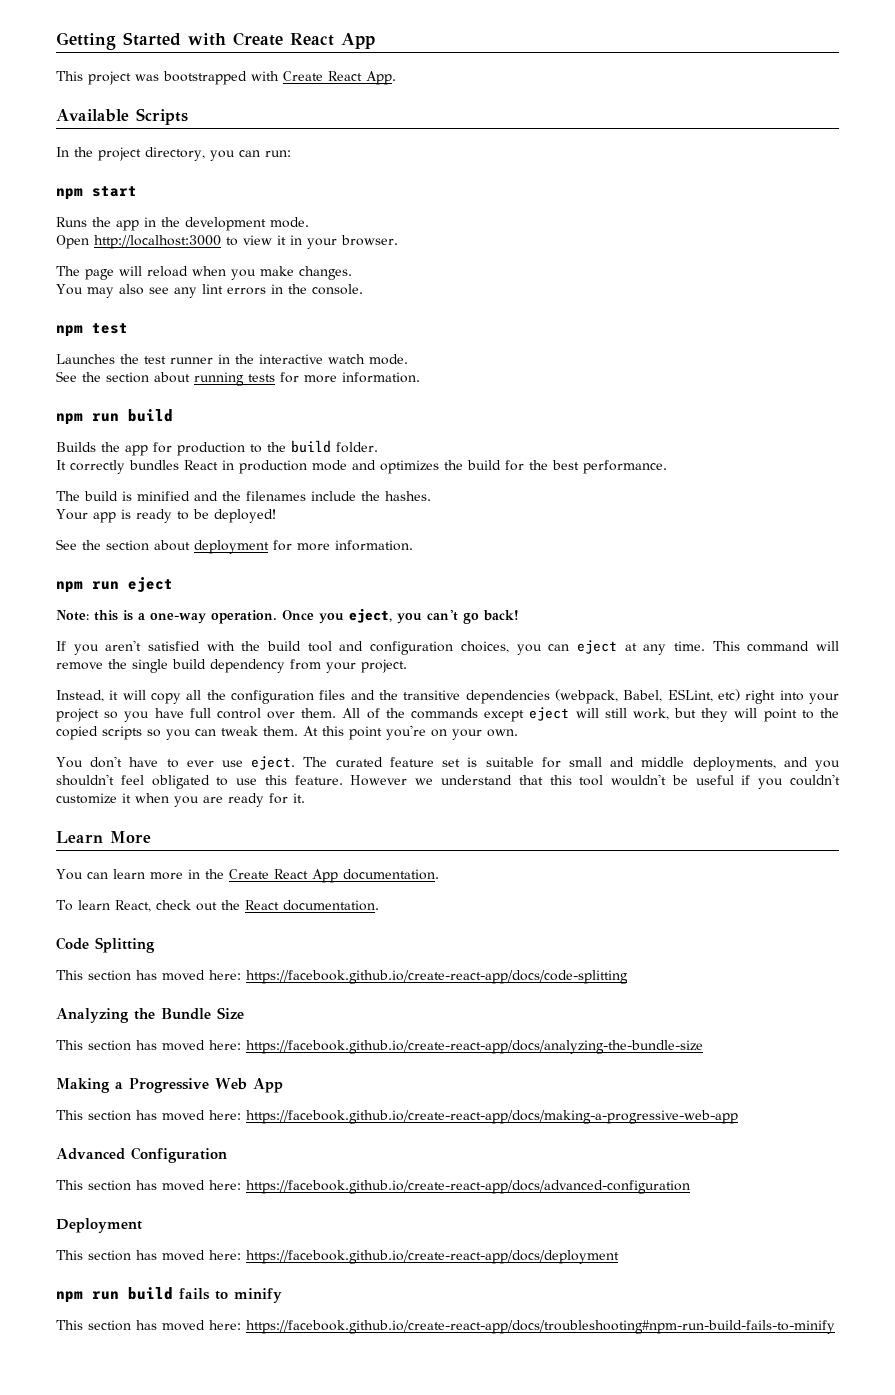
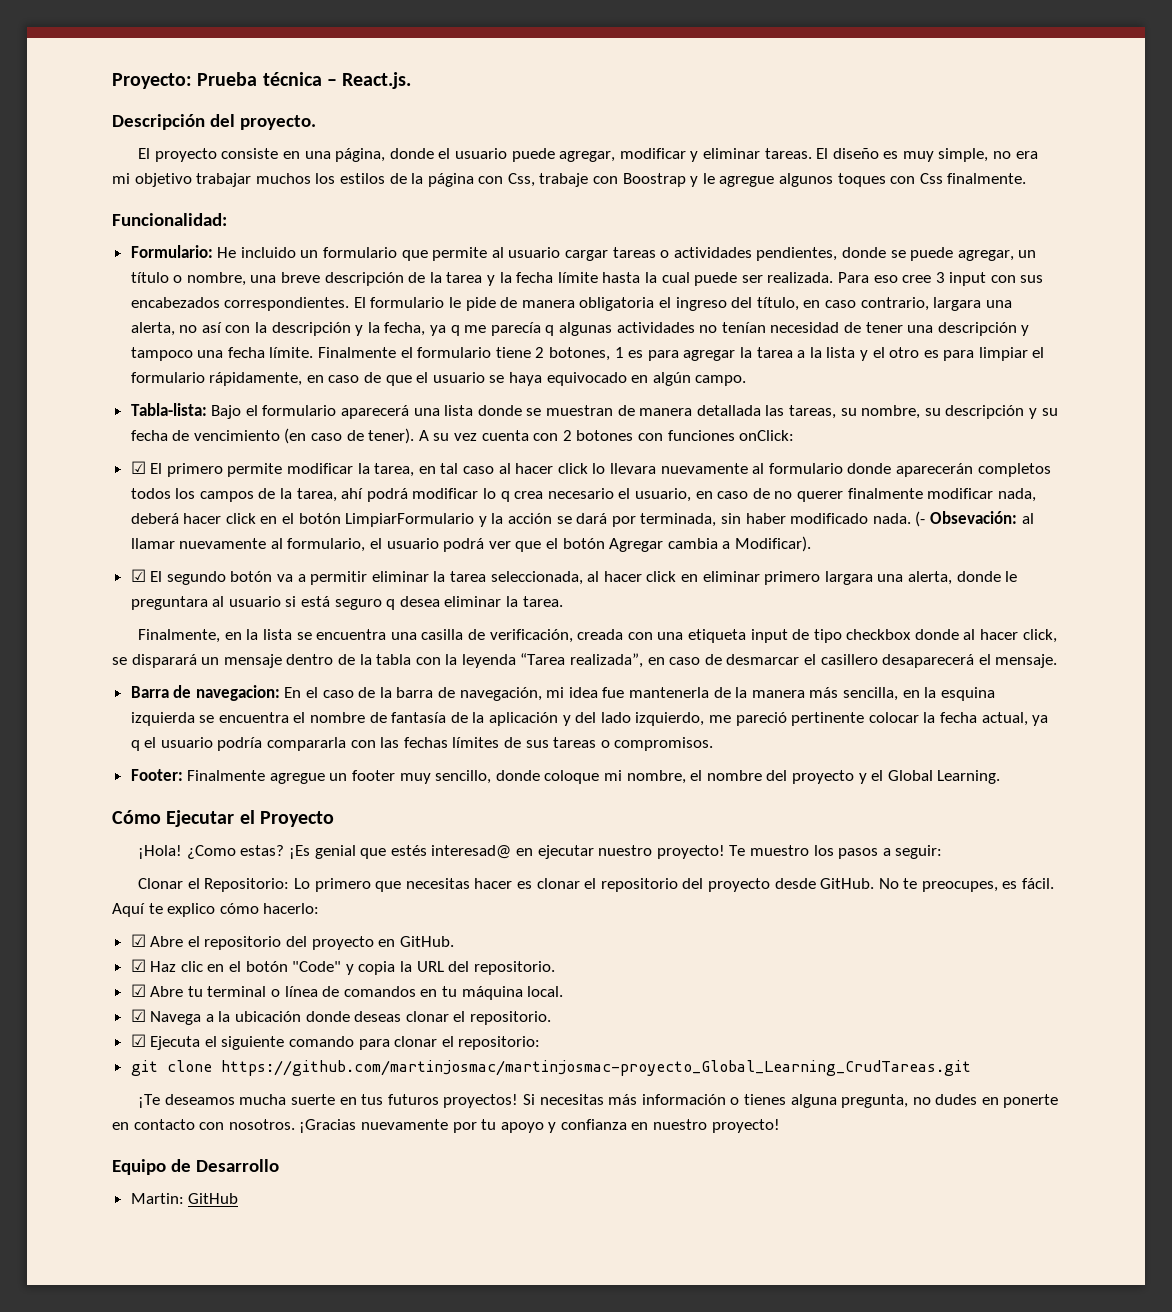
[56,32,375,50] [56,71,396,85] [56,108,188,125] [56,147,291,161] [56,186,137,200] [56,217,309,231] [56,235,398,249] [56,266,352,280] [56,284,363,298] [56,323,128,337] [56,354,408,365] [56,371,420,386] [56,409,173,425] [56,440,378,456] [56,460,667,474] [56,491,431,501] [56,509,276,523] [56,539,413,554] [56,577,173,593] [56,608,519,624] [56,640,840,655] [56,659,407,673] [56,689,840,704] [56,707,839,722] [56,725,518,740] [56,756,840,771] [56,774,841,789] [56,793,305,807] [56,831,151,843] [56,869,439,883] [56,900,379,912] [56,937,155,953] [56,970,628,984] [56,1007,244,1023] [56,1040,703,1054] [56,1078,283,1093] [56,1110,738,1124] [56,1147,227,1163] [56,1180,690,1194] [56,1218,142,1233] [56,1250,619,1264] [56,1287,282,1303] [56,1320,835,1334] Getting Started with Create React App // This project was bootstrapped with Create React App. // Available Scripts // In the project directory, you can run: // npm start // Runs the app in the development mode. // Open http://localhost:3000 to view it in your browser. // The page will reload when you make changes. // You may also see any lint errors in the console. // npm test // Launches the test runner in the interactive watch mode. // See the section about running tests for more information. // npm run build // Builds the app for production to the build folder. // It correctly bundles React in production mode and optimizes the build for the best performance. // The build is minified and the filenames include the hashes. // Your app is ready to be deployed! // See the section about deployment for more information. // npm run eject // Note: this is a one-way operation. Once you eject, you can't go back! // If you aren't satisfied with the build tool and configuration choices, you can eject at any time. This command will remove the single build dependency from your project. // Instead, it will copy all the configuration files and the transitive dependencies (webpack, Babel, ESLint, etc) right into your project so you have full control over them. All of the commands except eject will still work, but they will point to the copied scripts so you can tweak them. At this point you're on your own. // You don't have to ever use eject. The curated feature set is suitable for small and middle deployments, and you shouldn't feel obligated to use this feature. However we understand that this tool wouldn't be useful if you couldn't customize it when you are ready for it. // Learn More // You can learn more in the Create React App documentation. // To learn React, check out the React documentation. // Code Splitting // This section has moved here: https://facebook.github.io/create-react-app/docs/code-splitting // Analyzing the Bundle Size // This section has moved here: https://facebook.github.io/create-react-app/docs/analyzing-the-bundle-size // Making a Progressive Web App // This section has moved here: https://facebook.github.io/create-react-app/docs/making-a-progressive-web-app // Advanced Configuration // This section has moved here: https://facebook.github.io/create-react-app/docs/advanced-configuration // Deployment // This section has moved here: https://facebook.github.io/create-react-app/docs/deployment // npm run build fails to minify // This section has moved here: https://facebook.github.io/create-react-app/docs/troubleshooting#npm-run-build-fails-to-minify -> [112,72,412,89] [112,114,316,130] [138,148,1038,162] [112,173,1027,187] [112,213,227,226] [130,245,1037,261] [130,272,1044,286] [130,297,1012,311] [130,322,1030,336] [130,347,1045,361] [130,372,747,386] [130,403,1058,419] [130,428,795,444] [130,461,1051,477] [130,488,1036,502] [130,511,1034,527] [130,536,811,552] [130,569,1018,585] [130,596,563,610] [138,629,1057,643] [112,653,1058,668] [130,685,995,701] [130,712,1049,726] [130,737,714,751] [130,769,1001,784] [112,810,334,827] [138,845,943,859] [138,878,1055,892] [112,903,320,917] [130,934,454,950] [130,959,555,975] [130,984,564,1000] [130,1009,552,1025] [130,1034,541,1050] [130,1060,971,1076] [138,1094,1059,1108] [112,1119,780,1133] [112,1159,279,1175] [130,1193,239,1204] Proyecto: Prueba técnica – React.js. // Descripción del proyecto. // El proyecto consiste en una página, donde el usuario puede agregar, modificar y eliminar tareas. El diseño es muy simple, no era mi objetivo trabajar muchos los estilos de la página con Css, trabaje con Boostrap y le agregue algunos toques con Css finalmente. // Funcionalidad: // Formulario: He incluido un formulario que permite al usuario cargar tareas o actividades pendientes, donde se puede agregar, un título o nombre, una breve descripción de la tarea y la fecha límite hasta la cual puede ser realizada. Para eso cree 3 input con sus encabezados correspondientes. El formulario le pide de manera obligatoria el ingreso del título, en caso contrario, largara una alerta, no así con la descripción y la fecha, ya q me parecía q algunas actividades no tenían necesidad de tener una descripción y tampoco una fecha límite. Finalmente el formulario tiene 2 botones, 1 es para agregar la tarea a la lista y el otro es para limpiar el formulario rápidamente, en caso de que el usuario se haya equivocado en algún campo. // Tabla-lista: Bajo el formulario aparecerá una lista donde se muestran de manera detallada las tareas, su nombre, su descripción y su fecha de vencimiento (en caso de tener). A su vez cuenta con 2 botones con funciones onClick: // ☑ El primero permite modificar la tarea, en tal caso al hacer click lo llevara nuevamente al formulario donde aparecerán completos todos los campos de la tarea, ahí podrá modificar lo q crea necesario el usuario, en caso de no querer finalmente modificar nada, deberá hacer click en el botón LimpiarFormulario y la acción se dará por terminada, sin haber modificado nada. (- Obsevación: al llamar nuevamente al formulario, el usuario podrá ver que el botón Agregar cambia a Modificar). // ☑ El segundo botón va a permitir eliminar la tarea seleccionada, al hacer click en eliminar primero largara una alerta, donde le preguntara al usuario si está seguro q desea eliminar la tarea. // Finalmente, en la lista se encuentra una casilla de verificación, creada con una etiqueta input de tipo checkbox donde al hacer click, se disparará un mensaje dentro de la tabla con la leyenda “Tarea realizada”, en caso de desmarcar el casillero desaparecerá el mensaje. // Barra de navegacion: En el caso de la barra de navegación, mi idea fue mantenerla de la manera más sencilla, en la esquina izquierda se encuentra el nombre de fantasía de la aplicación y del lado izquierdo, me pareció pertinente colocar la fecha actual, ya q el usuario podría compararla con las fechas límites de sus tareas o compromisos. // Footer: Finalmente agregue un footer muy sencillo, donde coloque mi nombre, el nombre del proyecto y el Global Learning. // Cómo Ejecutar el Proyecto // ¡Hola! ¿Como estas? ¡Es genial que estés interesad@ en ejecutar nuestro proyecto! Te muestro los pasos a seguir: // Clonar el Repositorio: Lo primero que necesitas hacer es clonar el repositorio del proyecto desde GitHub. No te preocupes, es fácil. Aquí te explico cómo hacerlo: // ☑ Abre el repositorio del proyecto en GitHub. // ☑ Haz clic en el botón "Code" y copia la URL del repositorio. // ☑ Abre tu terminal o línea de comandos en tu máquina local. // ☑ Navega a la ubicación donde deseas clonar el repositorio. // ☑ Ejecuta el siguiente comando para clonar el repositorio: // git clone https://github.com/martinjosmac/martinjosmac-proyecto_Global_Learning_CrudTareas.git // ¡Te deseamos mucha suerte en tus futuros proyectos! Si necesitas más información o tienes alguna pregunta, no dudes en ponerte en contacto con nosotros. ¡Gracias nuevamente por tu apoyo y confianza en nuestro proyecto! // Equipo de Desarrollo // Martin: GitHub

